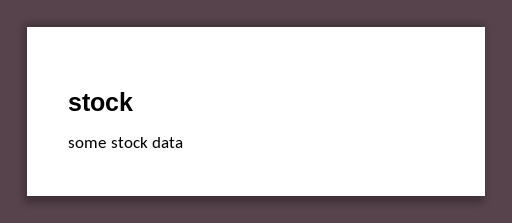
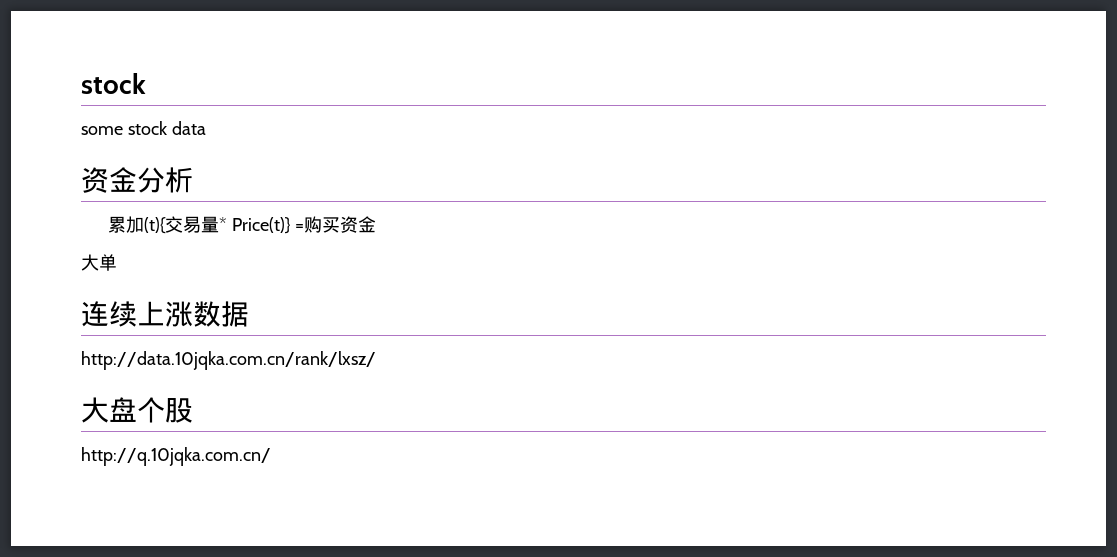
(184, 142) none -> [81,167,193,193] [108,216,376,234] [81,254,117,271] [81,301,249,327] [81,351,376,370] [81,397,193,423] [81,447,271,466] // 资金分析 // 累加(t){交易量* Price(t)} =购买资金 // 大单 // 连续上涨数据 // http://data.10jqka.com.cn/rank/lxsz/ // 大盘个股 // http://q.10jqka.com.cn/

